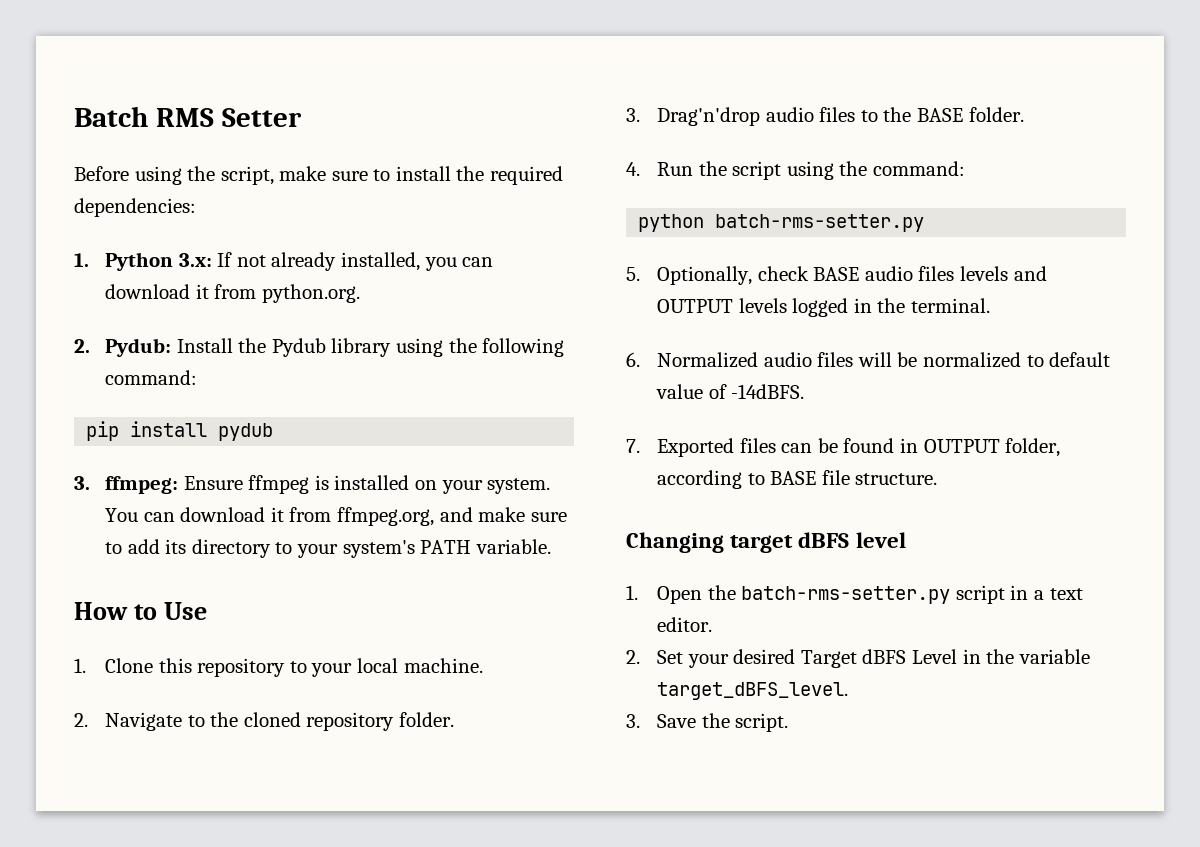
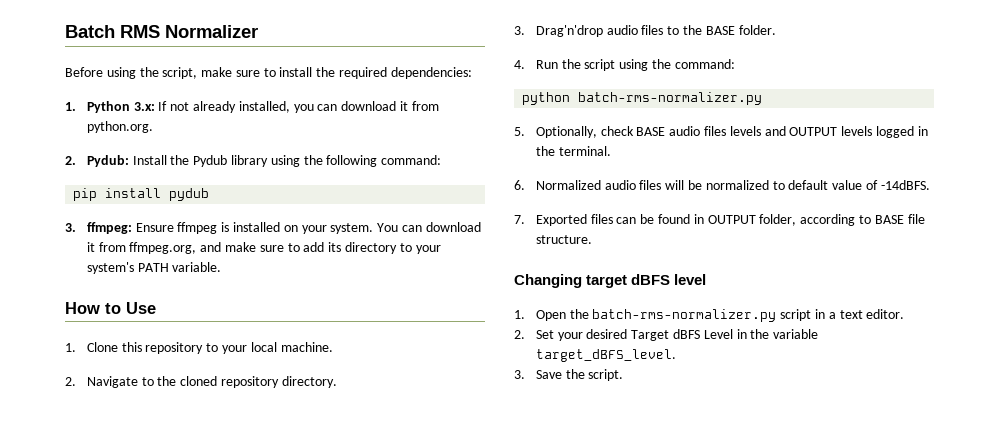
[221,108,302,127] Setter -> [165,25,258,38] Normalizer
[398,712,454,727] folder. -> [281,376,337,388] directory.
[715,214,925,232] batch-rms-setter.py -> [578,92,763,105] batch-rms-normalizer.py
[741,586,951,604] batch-rms-setter.py -> [592,309,777,322] batch-rms-normalizer.py

